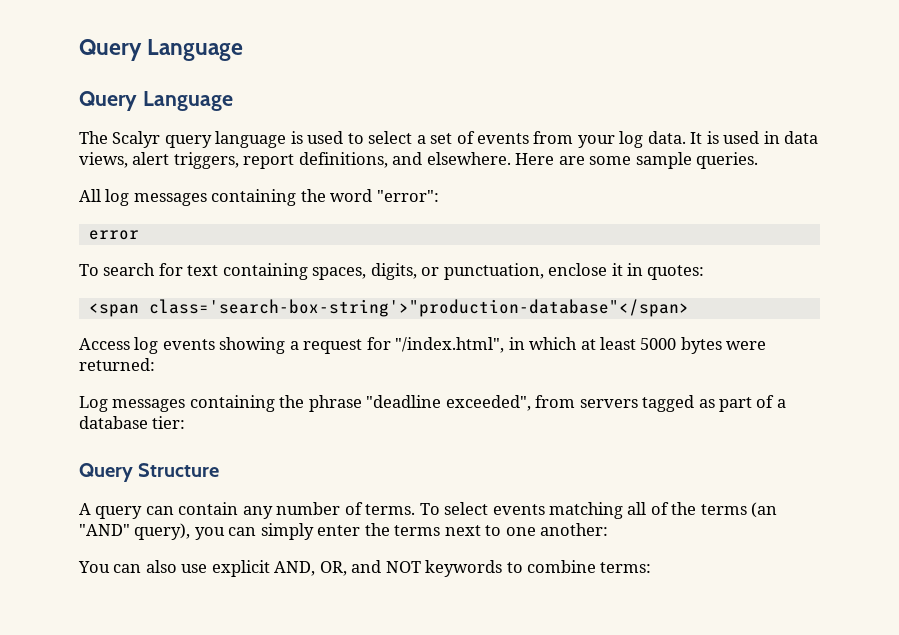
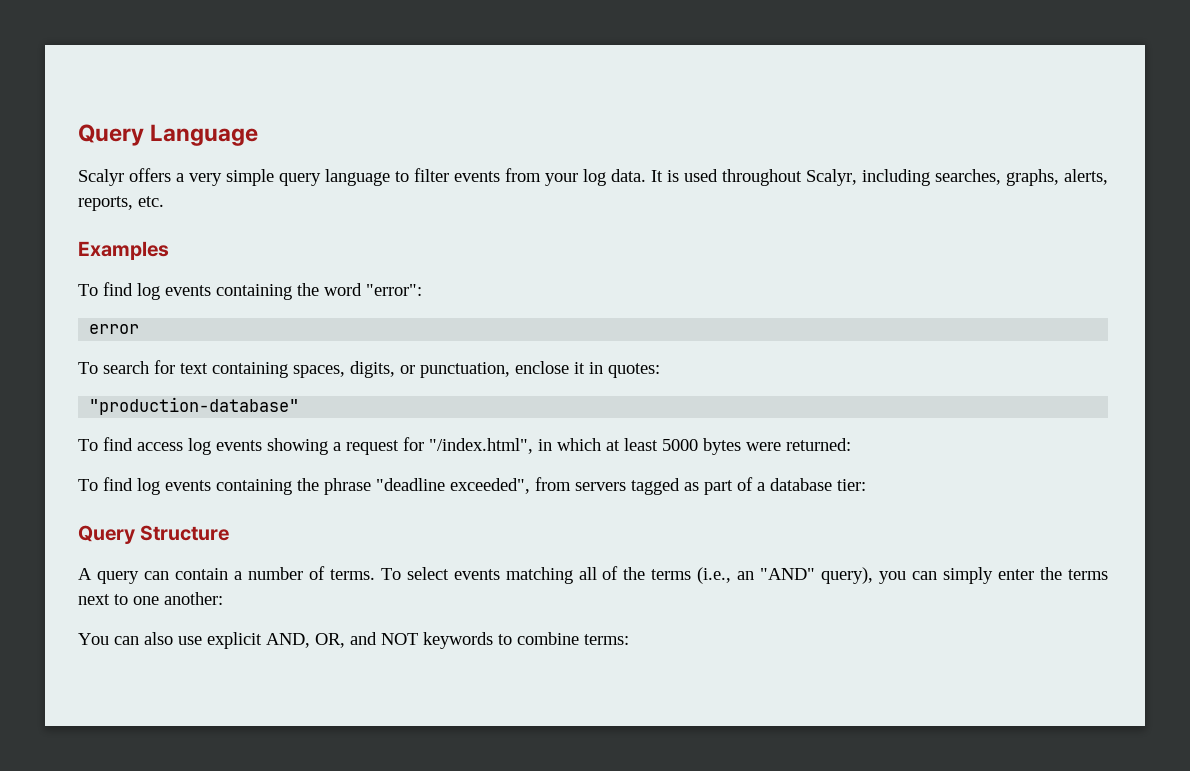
[79,39,244,61] [79,91,233,111] [79,131,475,148] Query Language // Query Language // The Scalyr query language is used to select a set of -> [78,124,259,146] [78,168,449,186] Query Language // Scalyr offers a very simple query language to filter
[763,131,819,144] [79,152,759,169] [79,189,207,206] in data views, alert triggers, report definitions, and elsewhere. Here are some sample queries. // All log messages -> [722,169,1108,186] [78,196,164,211] [78,241,169,260] [78,282,211,300] throughout Scalyr, including searches, graphs, alerts, reports, etc. // Examples // To find log events
[88,299,689,317] [79,338,130,350] <span class='search-box-string'>"production-database"</span> // Access -> [89,397,300,415] [78,437,183,451] "production-database" // To find access
[79,396,186,412] Log messages -> [78,477,211,495] To find log events
[242,506,273,519] any -> [233,571,242,580] a
[751,502,778,518] (an -> [697,567,755,584] (i.e., an

